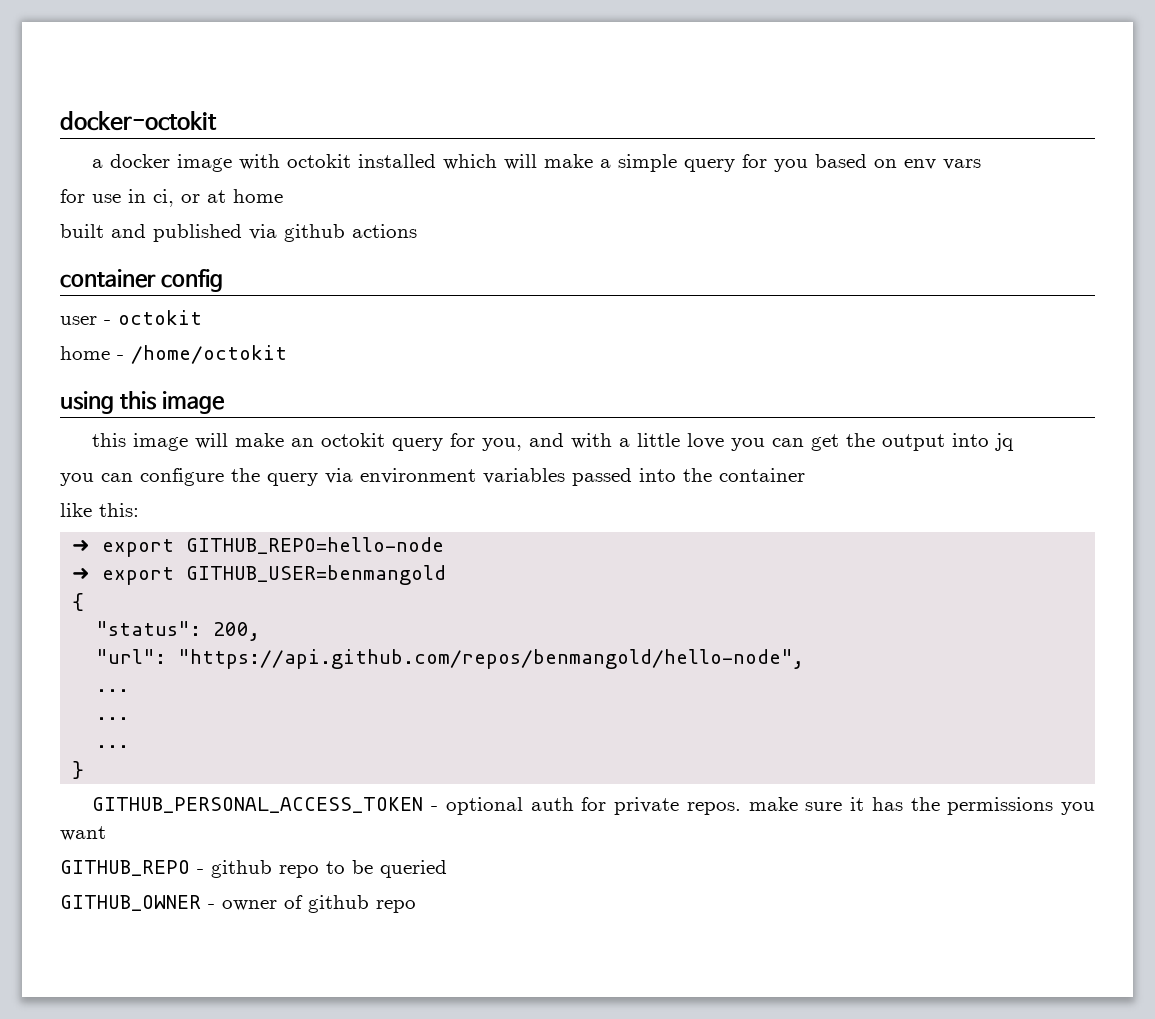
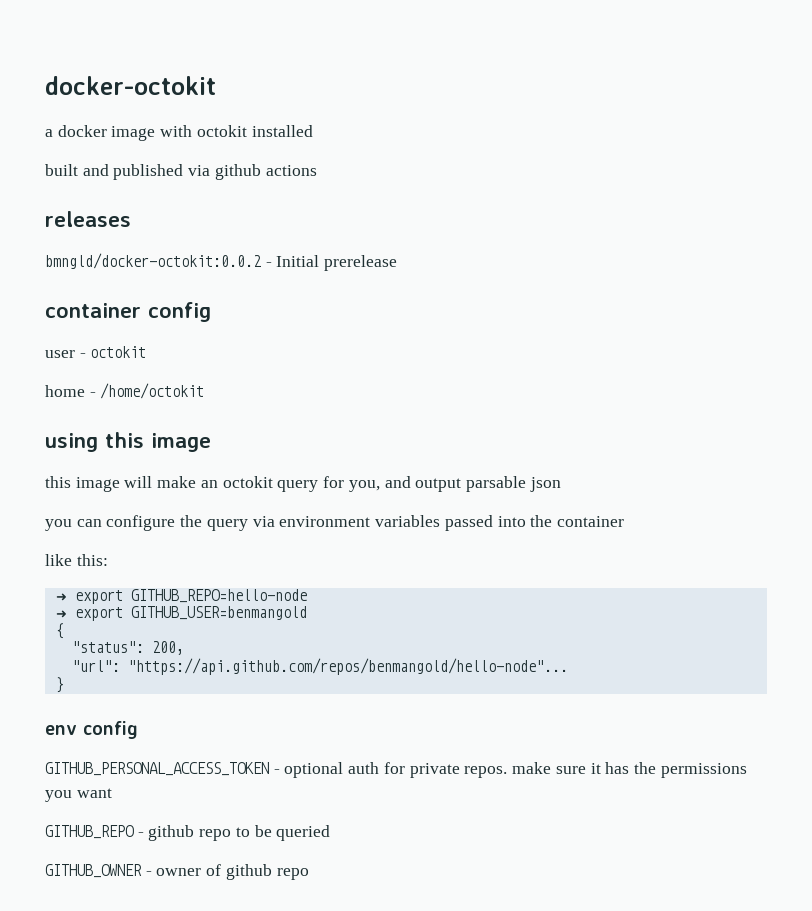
[443,154,982,172] [60,189,283,207] which will make a simple query for you based on env vars // for use in ci, or at home -> (313, 131) none
(417, 231) none -> [45,211,131,227] [45,253,398,271] // releases // bmngld/docker-octokit:0.0.2 - Initial prerelease
[571,433,1015,451] with a little love you can get the output into jq -> [415,476,561,492] output parsable json
[178,649,805,669] [96,689,130,692] [96,717,130,720] [96,745,130,748] "https://api.github.com/repos/benmangold/hello-node", // ... // ... // ... -> [127,658,568,675] "https://api.github.com/repos/benmangold/hello-node"...
(85, 770) none -> [45,721,138,739] // env config

